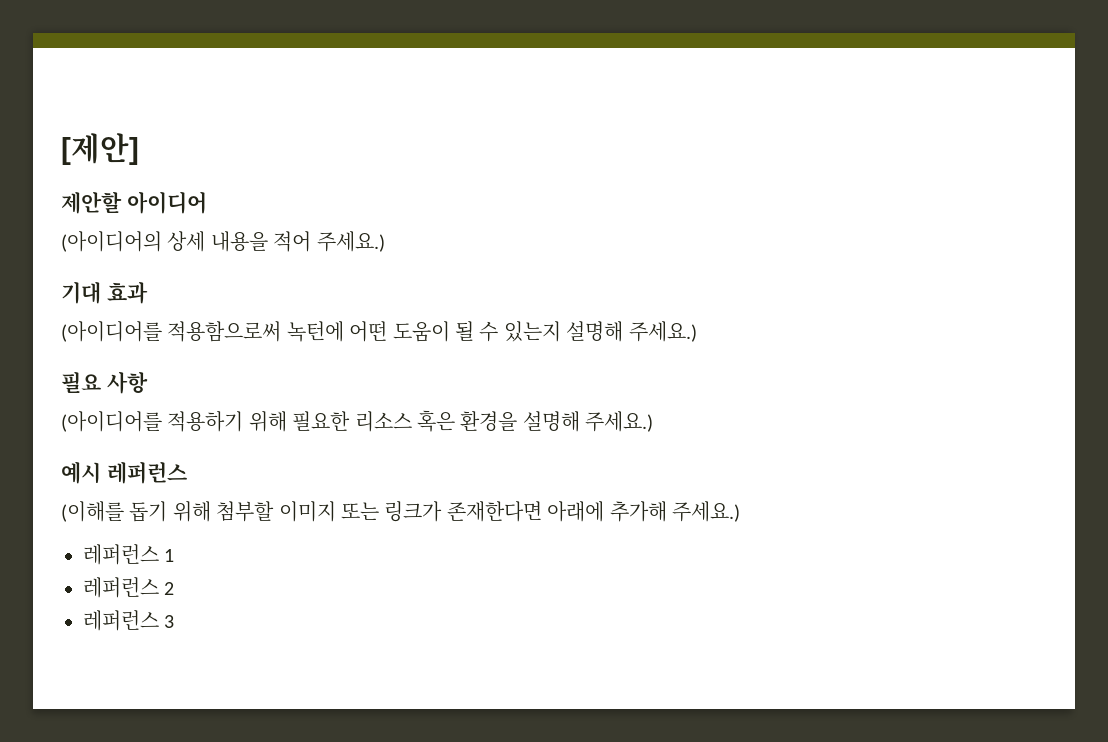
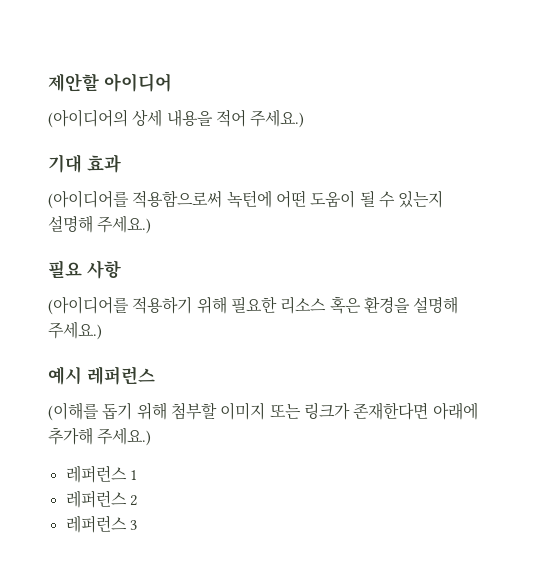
[61,133,139,165] [제안] // -> (48, 82) none

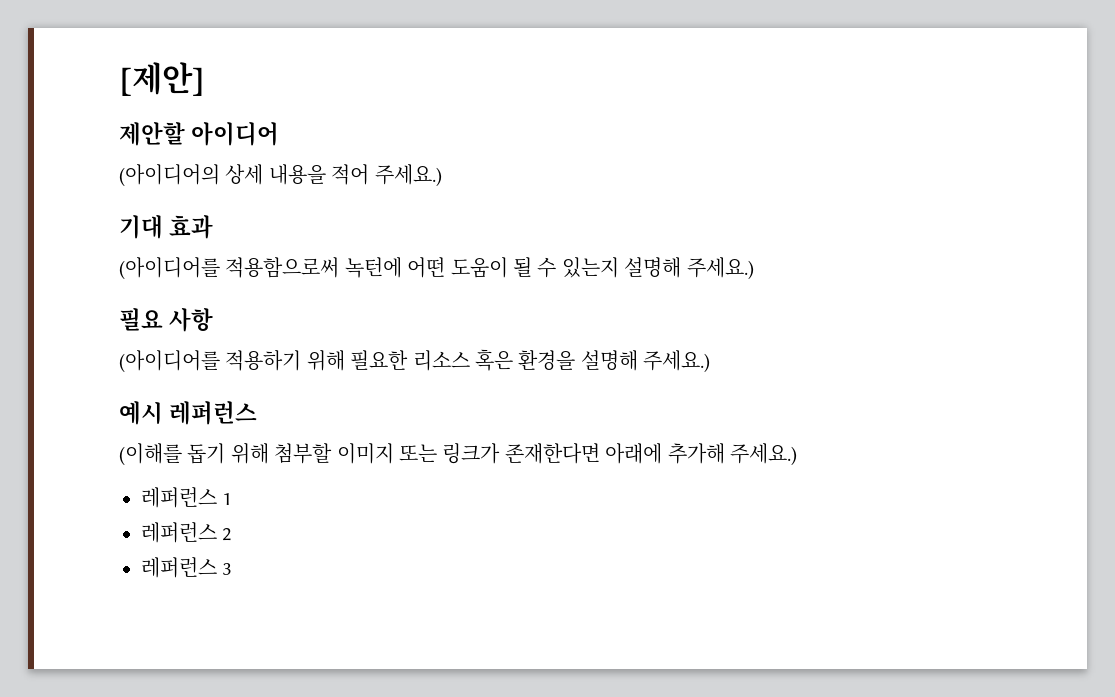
(48, 82) none -> [119,62,205,96] [제안] //

